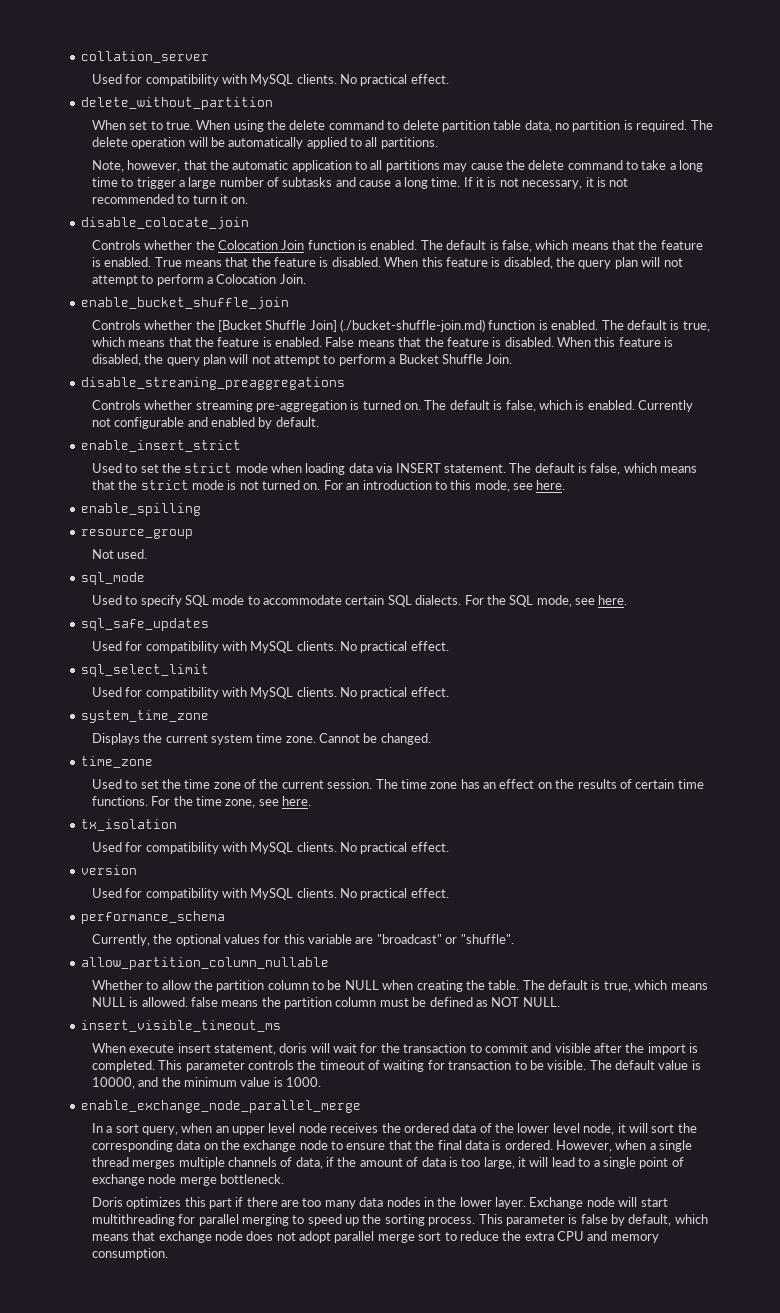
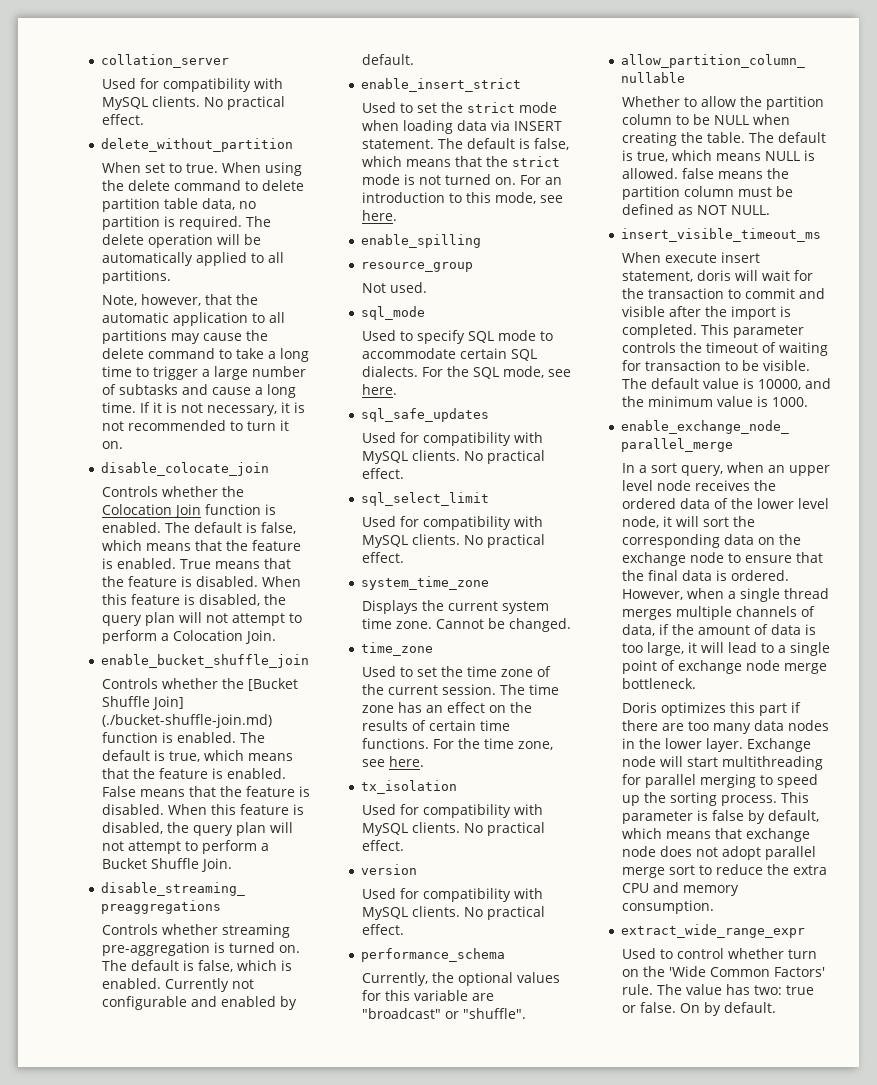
(168, 1254) none -> [620,924,805,938] [622,948,818,959] [622,966,826,977] [622,984,815,995] [622,1002,777,1016] // extract_wide_range_expr // Used to control whether turn on the 'Wide Common Factors' rule. The value has two: true or false. On by default.

